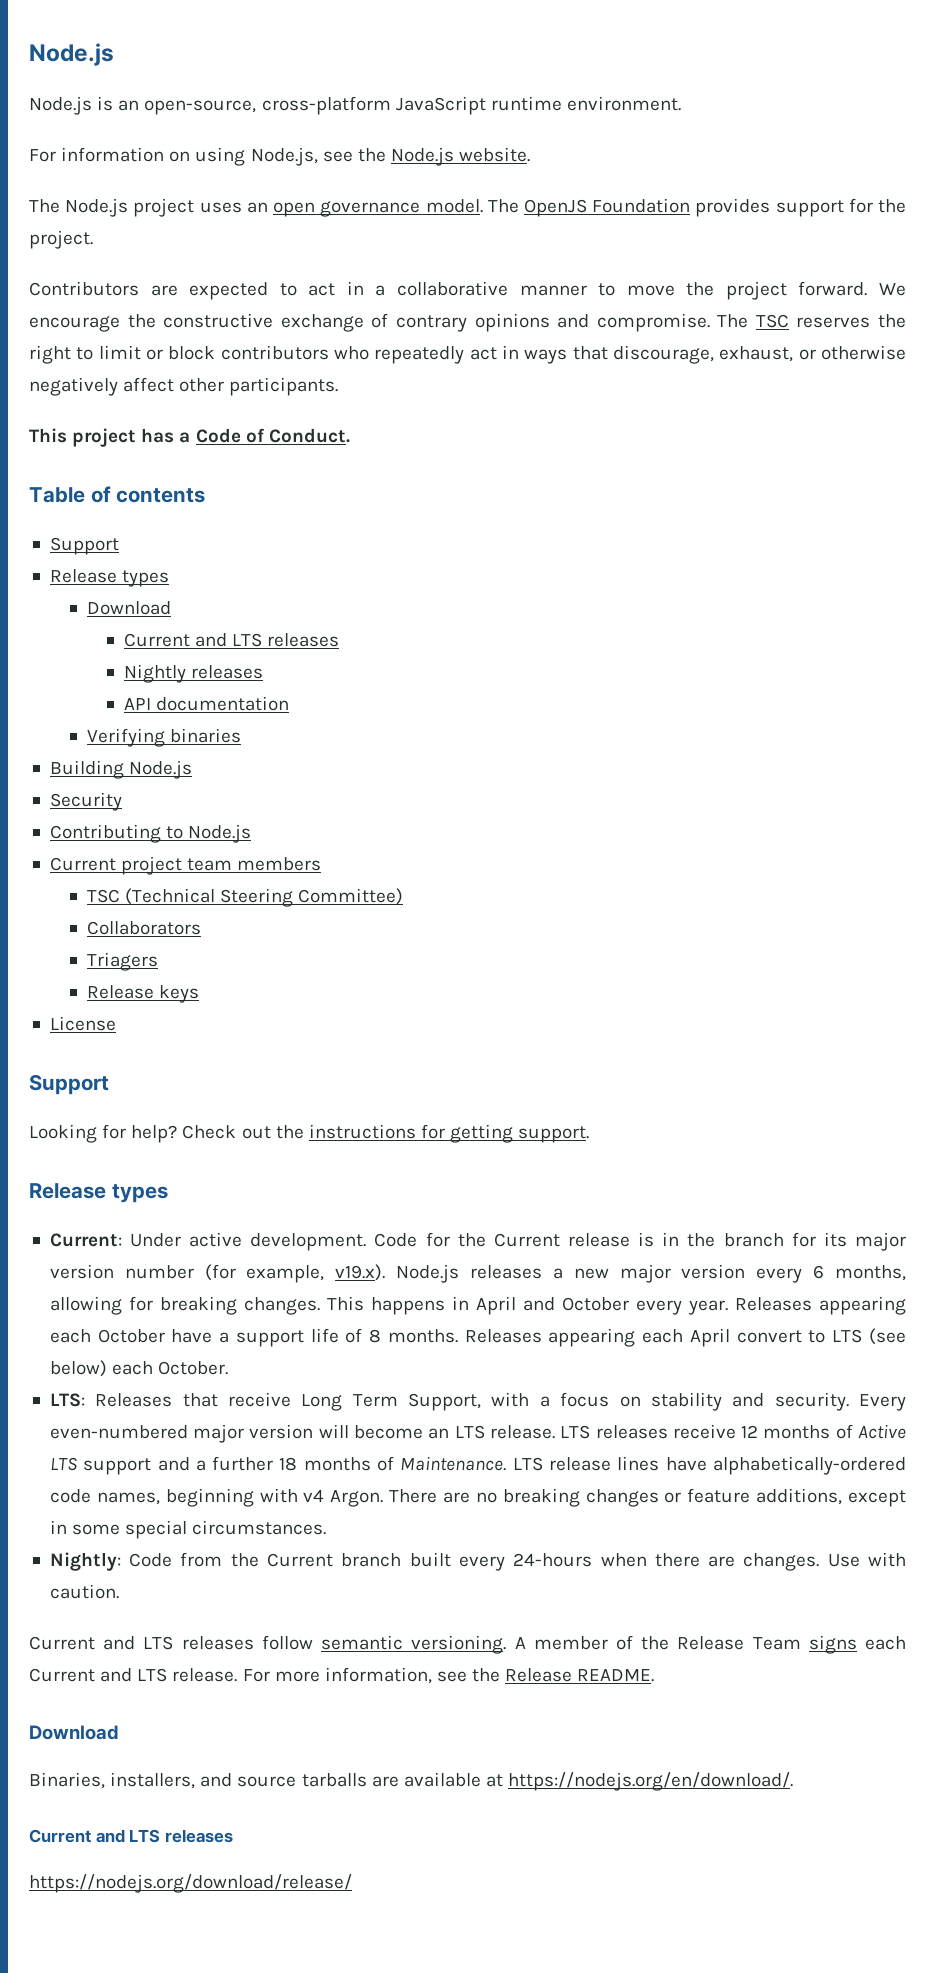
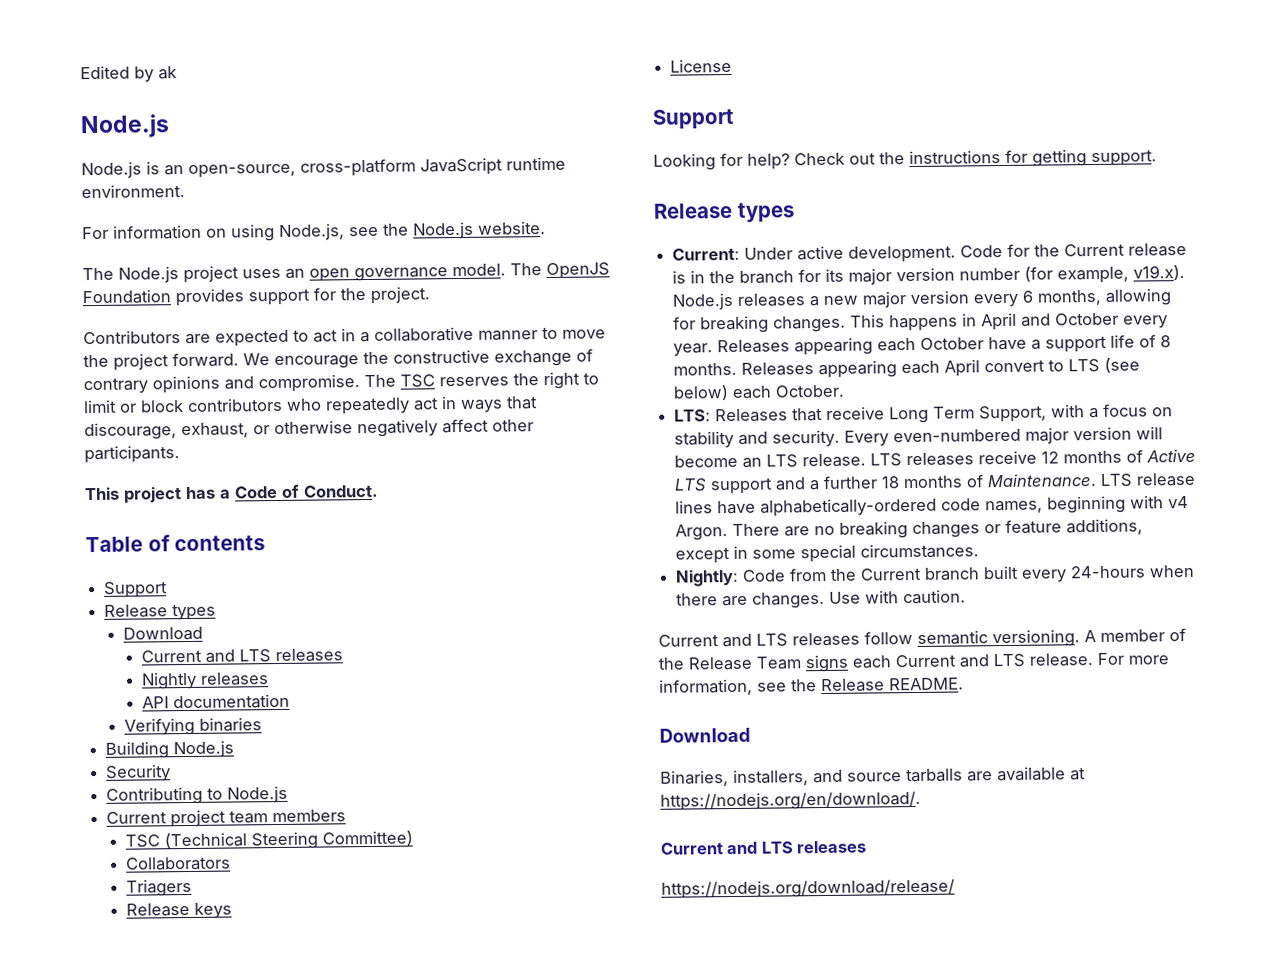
(29, 54) none -> [80,65,177,83] Edited by ak //

